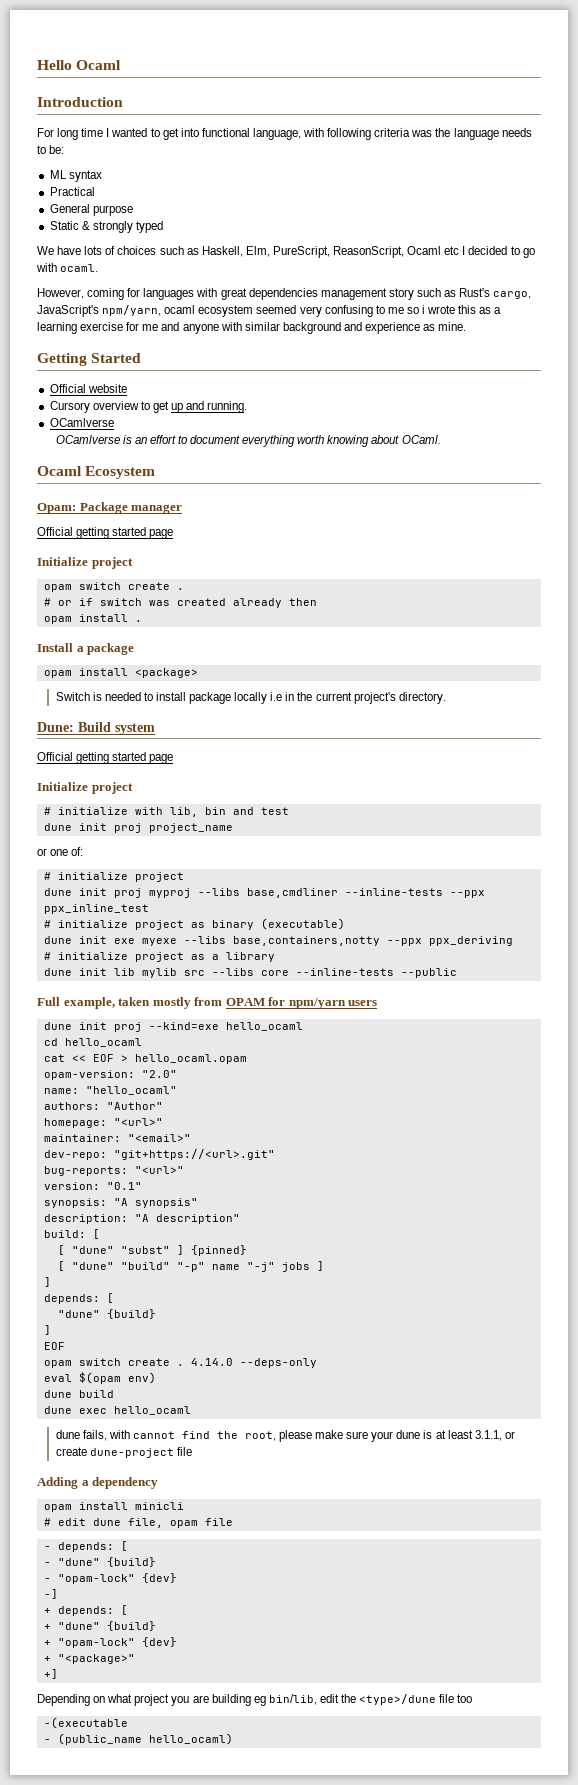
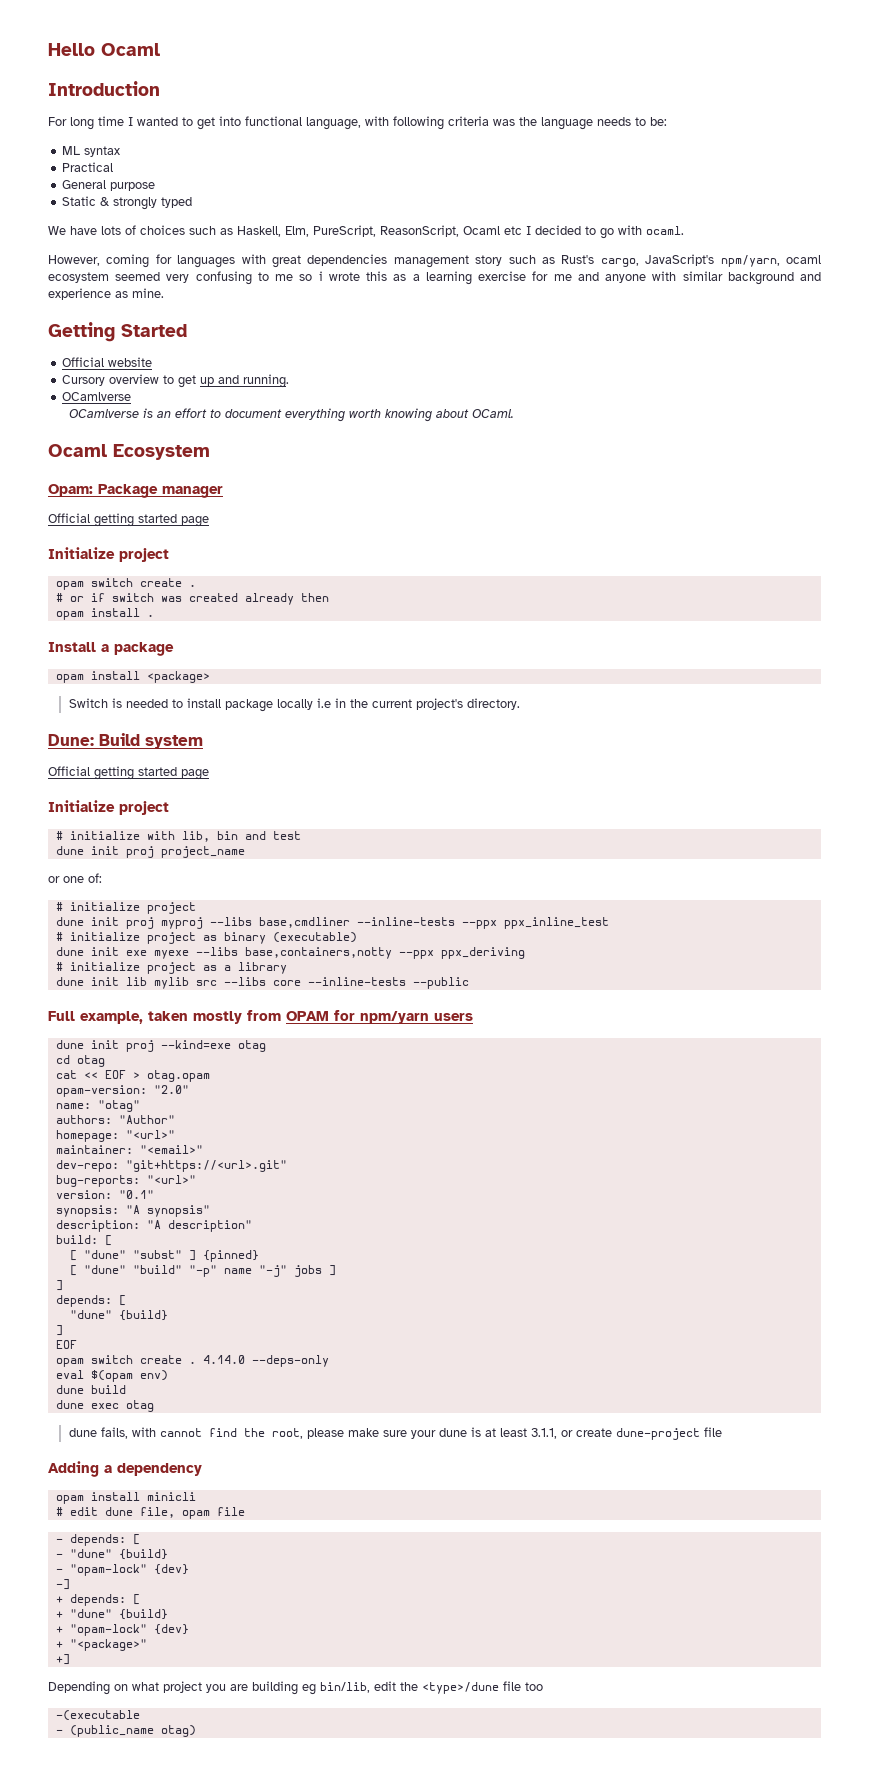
[225,1022,303,1031] hello_ocaml -> [237,1040,266,1052] otag
[64,1038,142,1047] hello_ocaml -> [76,1055,105,1067] otag
[134,1054,247,1064] hello_ocaml.opam -> [146,1070,210,1082] otag.opam
[85,1086,177,1095] "hello_ocaml" -> [97,1100,140,1112] "otag"
[113,1406,191,1415] hello_ocaml -> [125,1400,154,1412] otag
[148,1733,233,1745] hello_ocaml) -> [160,1725,196,1737] otag)

